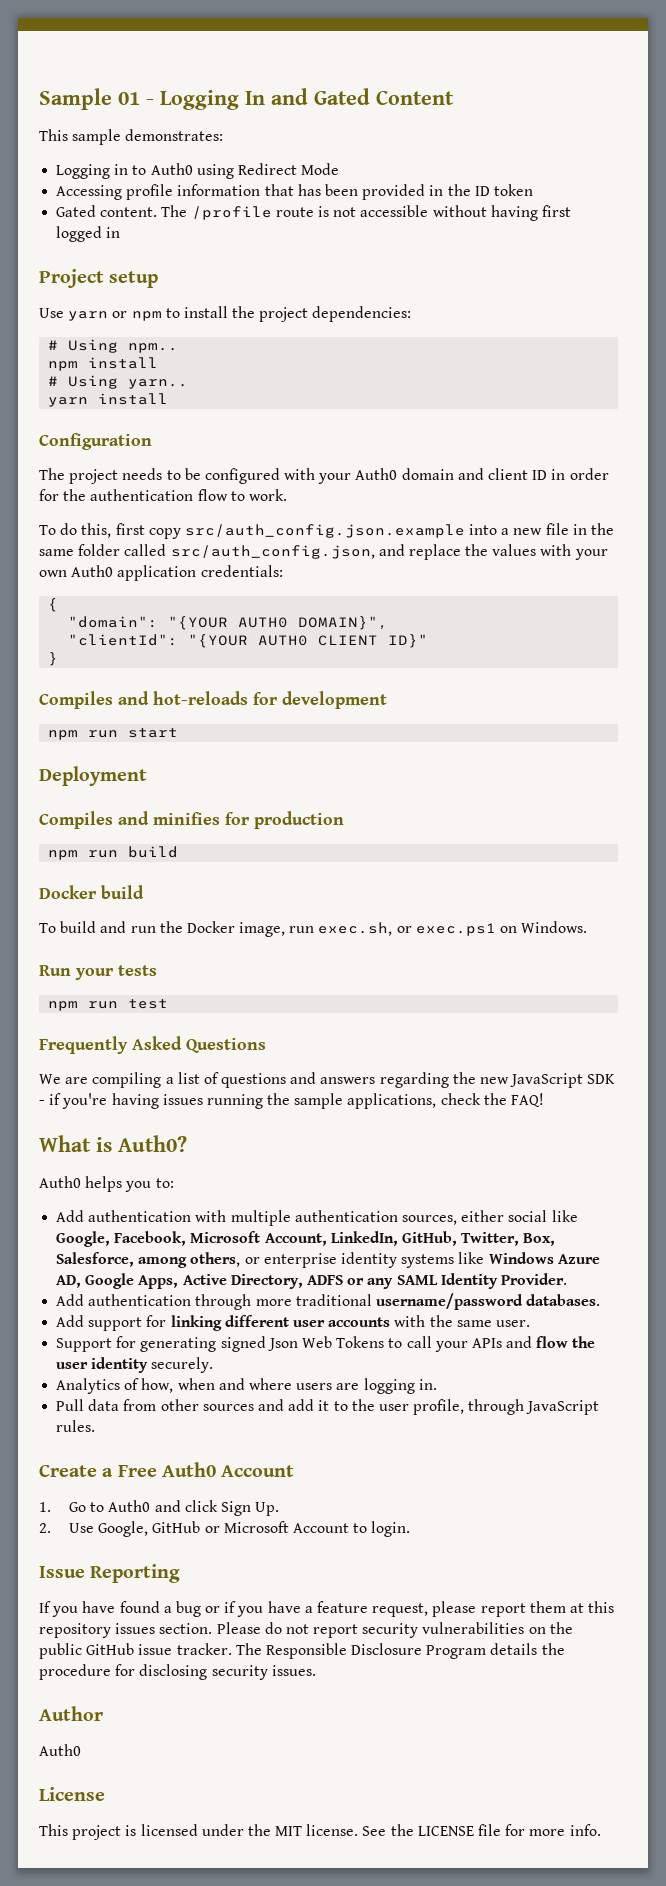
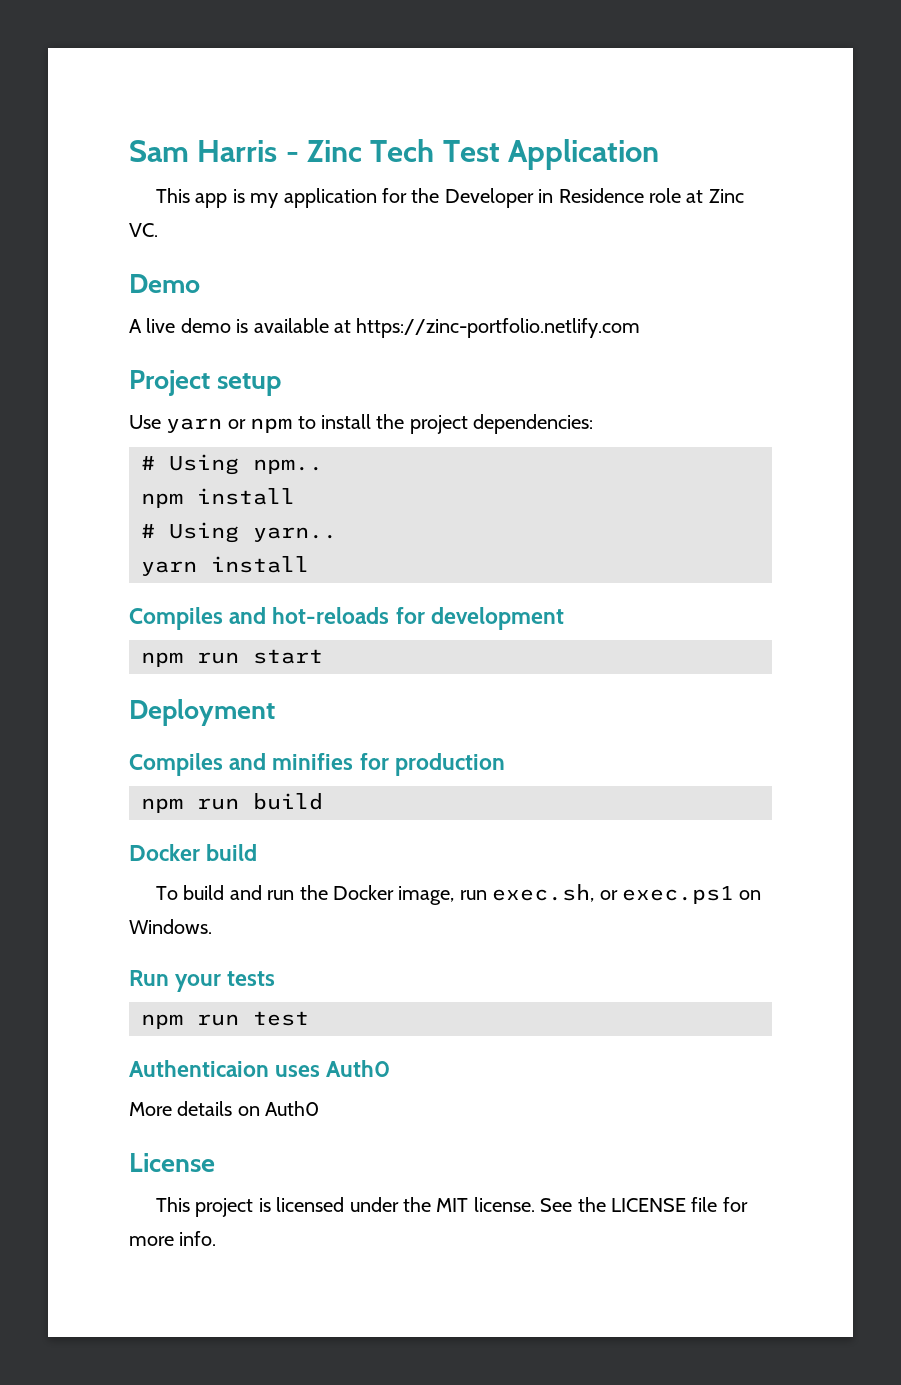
[39,88,454,110] [39,129,224,145] [56,163,340,179] [56,184,533,200] [56,205,571,221] [56,226,121,242] Sample 01 - Logging In and Gated Content // This sample demonstrates: // Logging in to Auth0 using Redirect Mode // Accessing profile information that has been provided in the ID token // Gated content. The /profile route is not accessible without having first logged in -> [129,139,660,170] [155,188,744,208] [129,223,158,237] [129,274,200,293] [129,318,641,338] Sam Harris - Zinc Tech Test Application // This app is my application for the Developer in Residence role at Zinc VC. // Demo // A live demo is available at https://zinc-portfolio.netlify.com
[39,433,152,450] [39,468,609,484] [39,489,287,501] [39,523,615,539] [39,544,608,560] [39,565,283,581] [48,598,59,612] [68,616,389,630] [68,634,429,648] [48,652,59,666] // Configuration // The project needs to be configured with your Auth0 domain and client ID in order for the authentication flow to work. // To do this, first copy src/auth_config.json.example into a new file in the same folder called src/auth_config.json, and replace the values with your own Auth0 application credentials: // { // "domain": "{YOUR AUTH0 DOMAIN}", // "clientId": "{YOUR AUTH0 CLIENT ID}" // } -> (309, 564) none
[39,1036,266,1054] [39,1072,616,1088] [39,1093,545,1109] [39,1135,187,1152] [39,1176,174,1192] [56,1210,578,1226] [56,1231,556,1247] [56,1252,600,1268] [56,1273,567,1289] [56,1293,601,1310] [56,1315,530,1331] [56,1336,596,1352] [56,1357,214,1373] [56,1378,437,1394] [56,1399,600,1415] [56,1420,96,1432] [39,1462,295,1477] [39,1500,280,1516] [39,1521,411,1537] [39,1564,181,1583] [39,1601,615,1617] [39,1622,573,1638] [39,1643,565,1659] [39,1664,316,1680] [39,1706,103,1721] Frequently Asked Questions // We are compiling a list of questions and answers regarding the new JavaScript SDK - if you're having issues running the sample applications, check the FAQ! // What is Auth0? // Auth0 helps you to: // Add authentication with multiple authentication sources, either social like Google, Facebook, Microsoft Account, LinkedIn, GitHub, Twitter, Box, Salesforce, among others, or enterprise identity systems like Windows Azure AD, Google Apps, Active Directory, ADFS or any SAML Identity Provider. // Add authentication through more traditional username/password databases. // Add support for linking different user accounts with the same user. // Support for generating signed Json Web Tokens to call your APIs and flow the user identity securely. // Analytics of how, when and where users are logging in. // Pull data from other sources and add it to the user profile, through JavaScript rules. // Create a Free Auth0 Account // 1. Go to Auth0 and click Sign Up. // 2. Use Google, GitHub or Microsoft Account to login. // Issue Reporting // If you have found a bug or if you have a feature request, please report them at this repository issues section. Please do not report security vulnerabilities on the public GitHub issue tracker. The Responsible Disclosure Program details the procedure for disclosing security issues. // Author // -> [129,1060,391,1077] [129,1101,260,1116] Authenticaion uses Auth0 // More details on

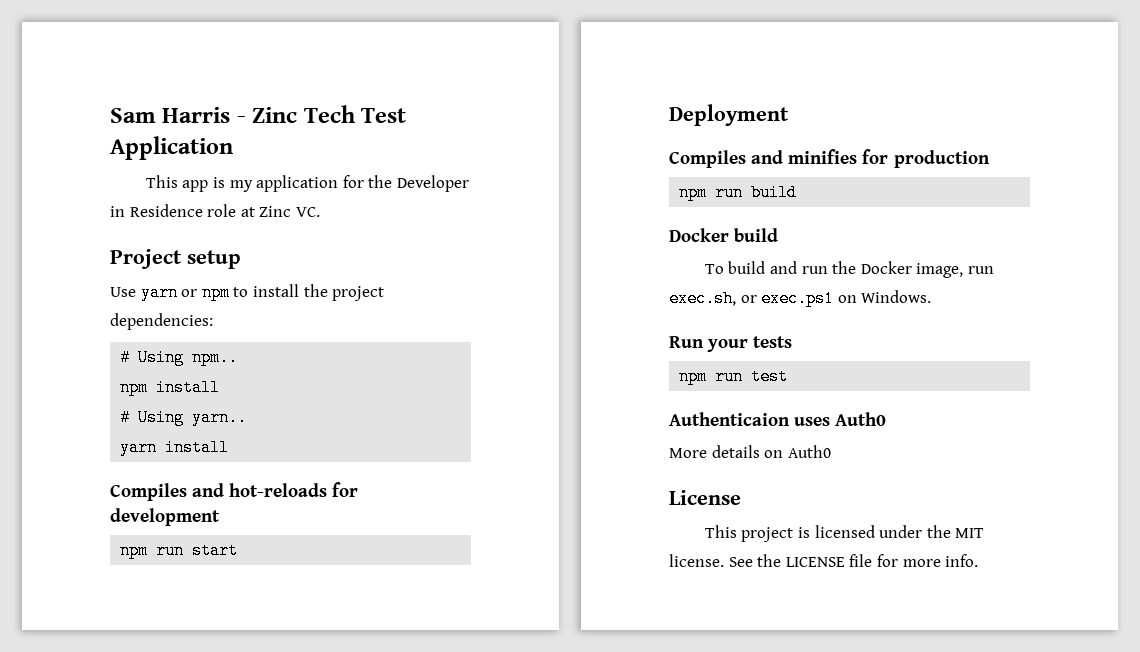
[129,274,200,293] [129,318,641,338] // Demo // A live demo is available at https://zinc-portfolio.netlify.com -> (320, 212) none

